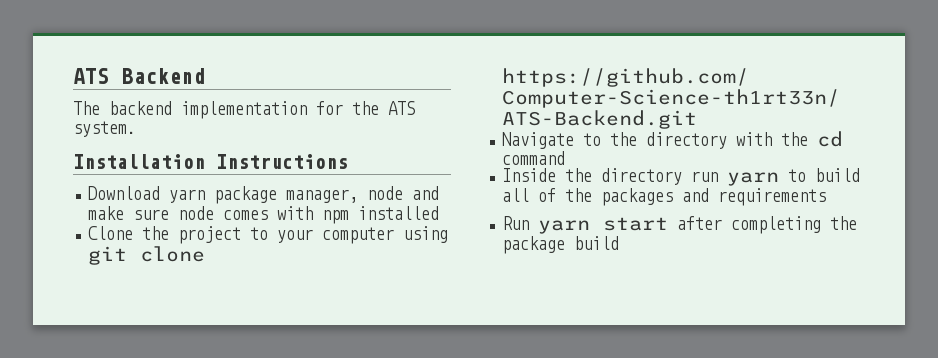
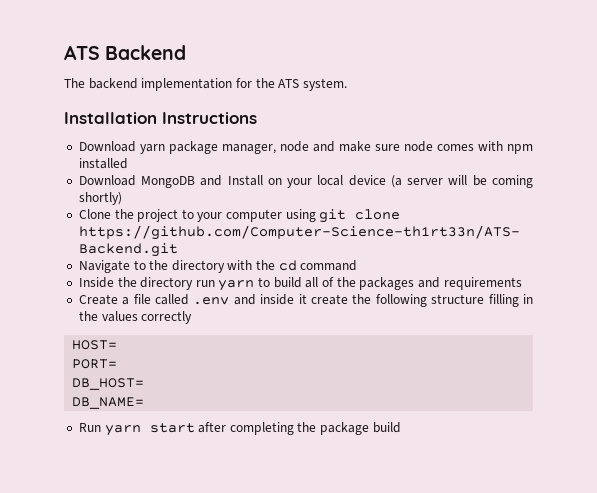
(440, 213) none -> [78,175,533,188] [78,192,122,205] // Download MongoDB and Install on your local device (a server will be coming shortly)
(827, 197) none -> [78,294,533,307] [78,311,193,324] [72,340,118,350] [72,359,118,369] [72,378,145,390] [72,397,145,409] // Create a file called .env and inside it create the following structure filling in the values correctly // HOST= // PORT= // DB_HOST= // DB_NAME=

